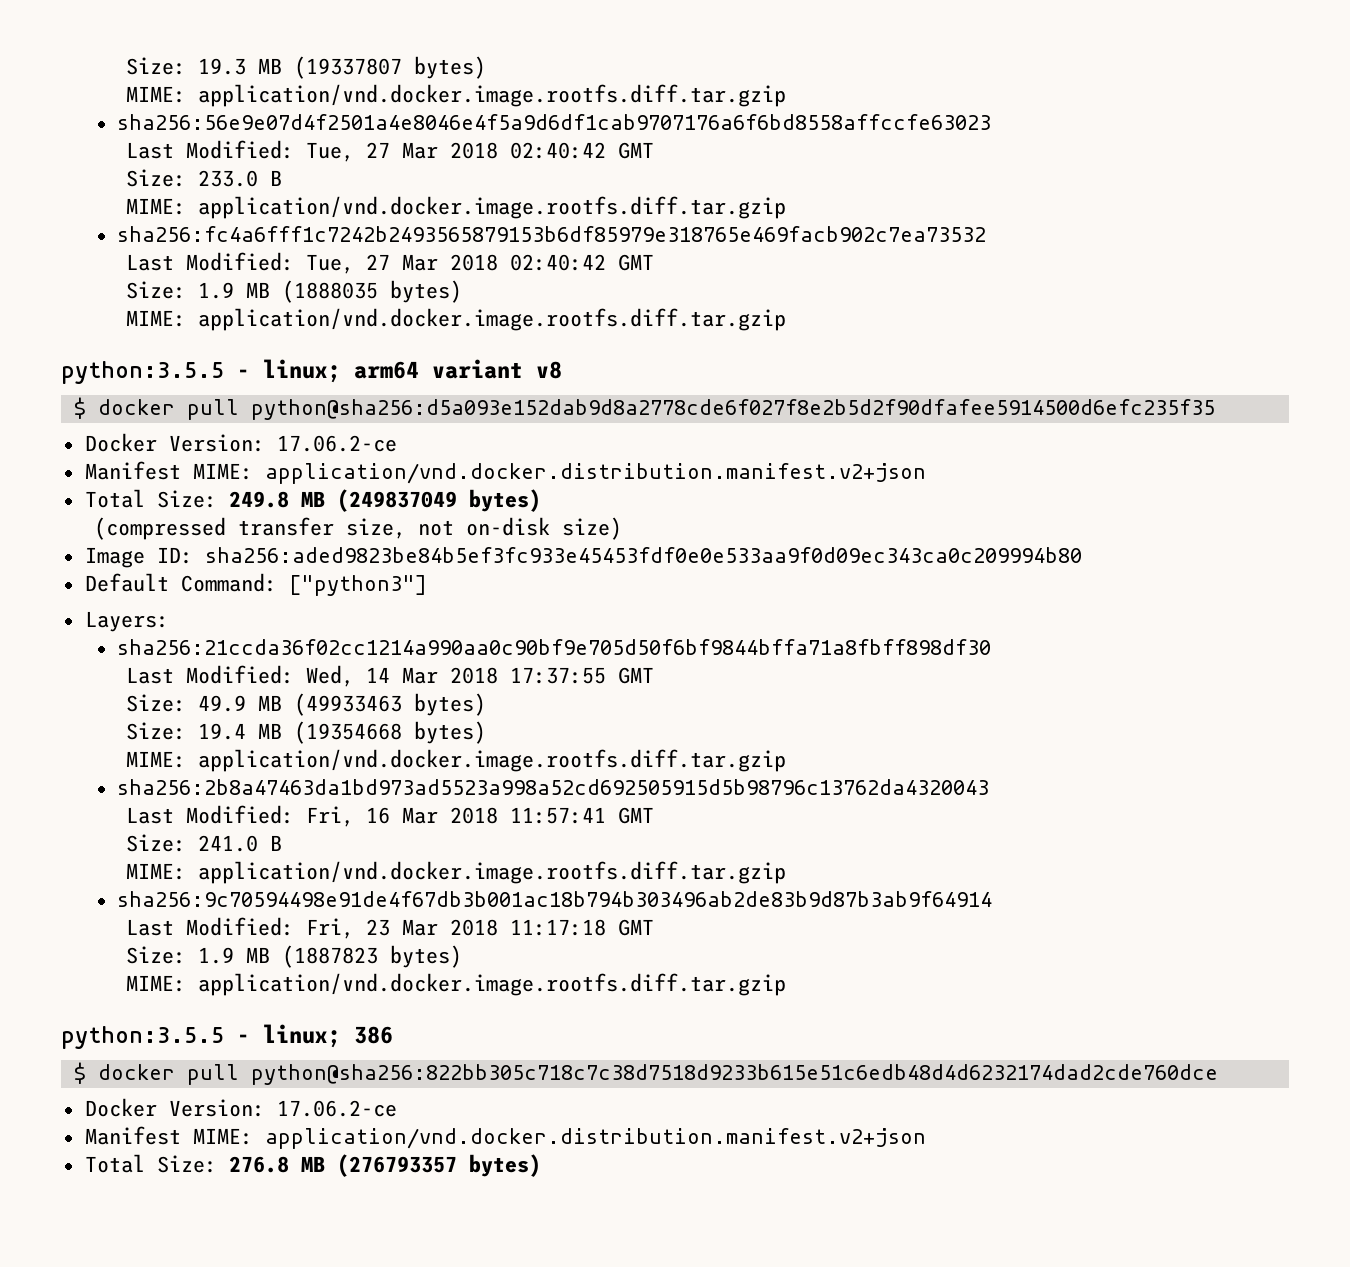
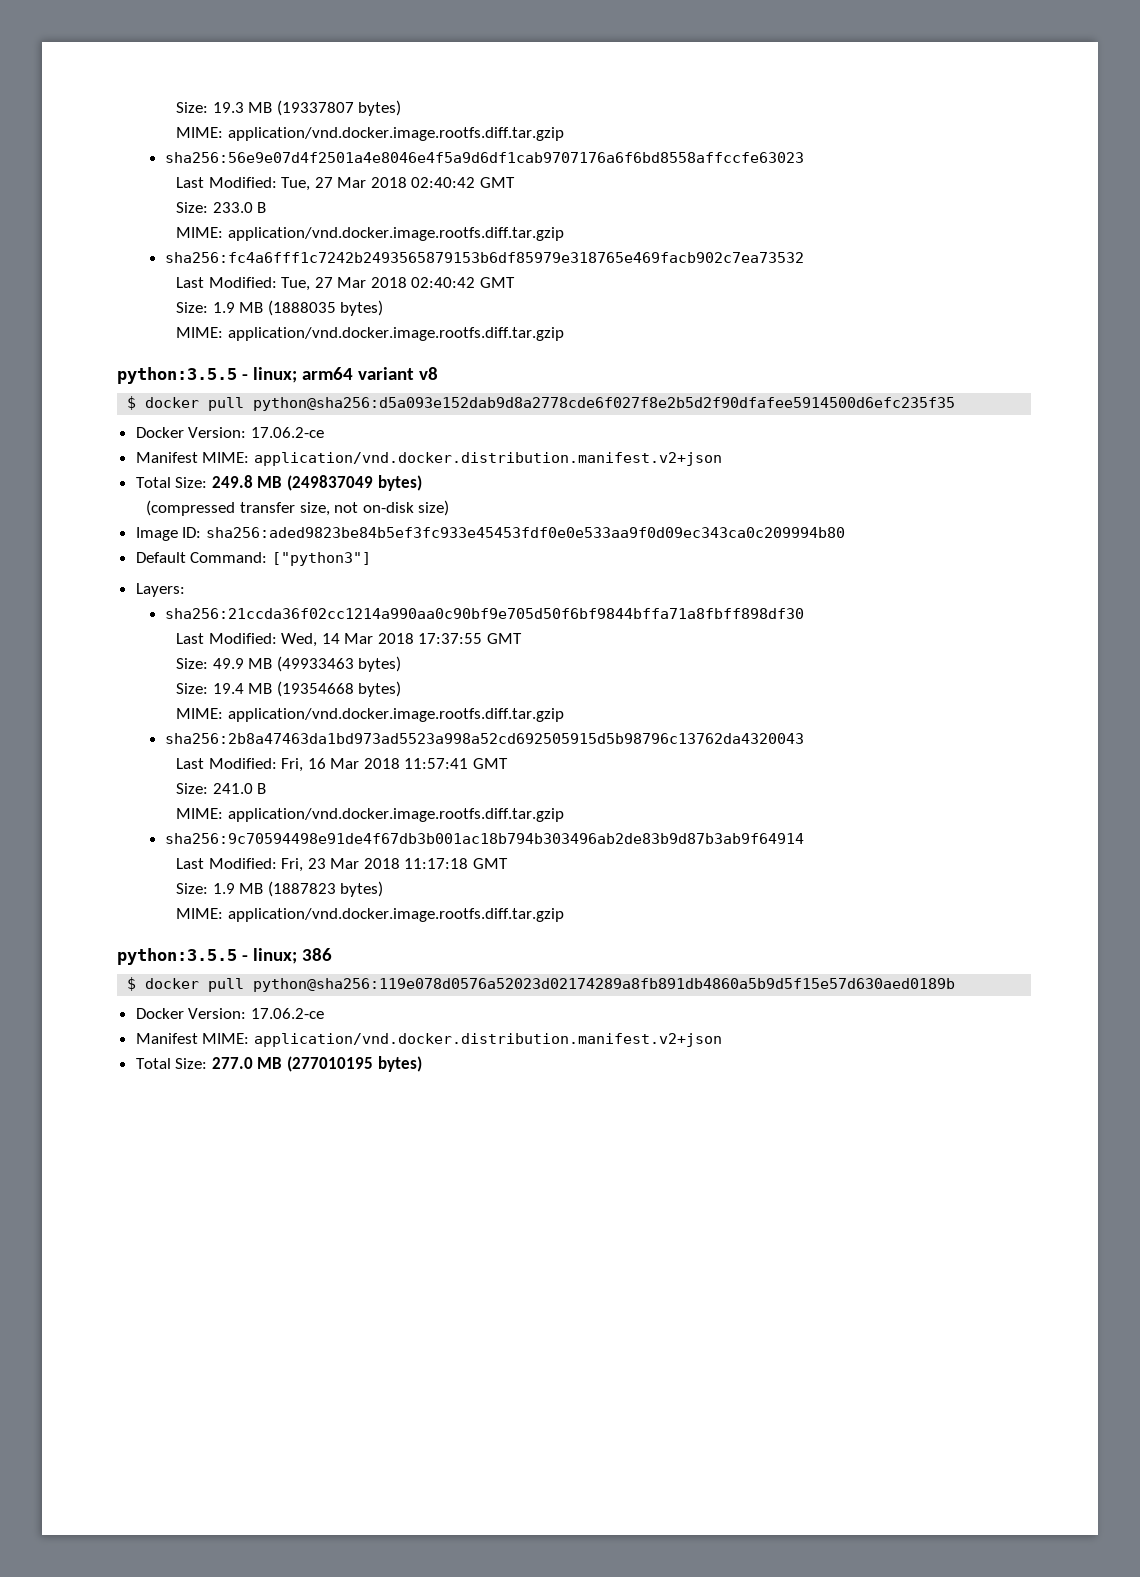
[250,1064,1218,1085] [84,1098,397,1117] [84,1126,926,1149] [84,1154,457,1177] python@sha256:822bb305c718c7c38d7518d9233b615e51c6edb48d4d6232174dad2cde760dce // Docker Version: 17.06.2-ce // Manifest MIME: application/vnd.docker.distribution.manifest.v2+json // Total Size: 276.8 MB (276793357 -> [253,978,956,992] [135,1008,324,1019] [135,1033,722,1047] [135,1056,374,1072] python@sha256:119e078d0576a52023d02174289a8fb891db4860a5b9d5f15e57d630aed0189b // Docker Version: 17.06.2-ce // Manifest MIME: application/vnd.docker.distribution.manifest.v2+json // Total Size: 277.0 MB (277010195

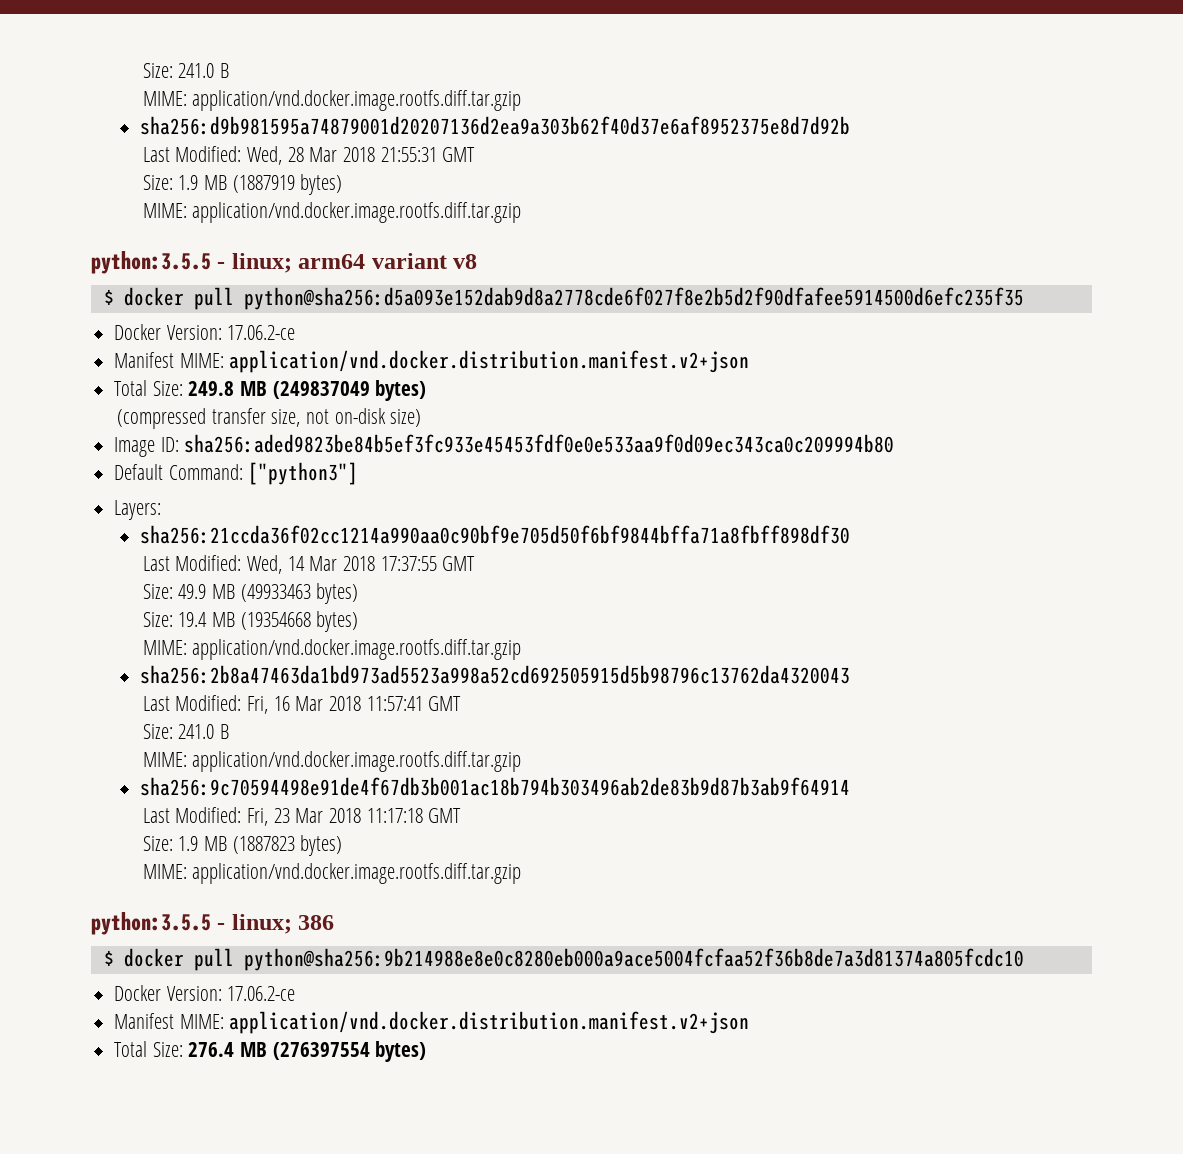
[175,100,402,116] [175,127,564,141] [165,152,805,163] [175,177,516,191] [175,202,267,213] [175,227,564,241] [165,252,805,263] [175,277,516,291] [175,300,336,316] Size: 19.3 MB (19337807 bytes) // MIME: application/vnd.docker.image.rootfs.diff.tar.gzip // sha256:56e9e07d4f2501a4e8046e4f5a9d6df1cab9707176a6f6bd8558affccfe63023 // Last Modified: Tue, 27 Mar 2018 02:40:42 GMT // Size: 233.0 B // MIME: application/vnd.docker.image.rootfs.diff.tar.gzip // sha256:fc4a6fff1c7242b2493565879153b6df85979e318765e469facb902c7ea73532 // Last Modified: Tue, 27 Mar 2018 02:40:42 GMT // Size: 1.9 MB (1888035 -> [142,63,230,78] [142,90,522,111] [139,116,850,135] [142,146,476,165] [142,175,295,193] Size: 241.0 B // MIME: application/vnd.docker.image.rootfs.diff.tar.gzip // sha256:d9b981595a74879001d20207136d2ea9a303b62f40d37e6af8952375e8d7d92b // Last Modified: Wed, 28 Mar 2018 21:55:31 GMT // Size: 1.9 MB (1887919
[253,978,956,992] [135,1008,324,1019] [135,1033,722,1047] [135,1056,374,1072] python@sha256:119e078d0576a52023d02174289a8fb891db4860a5b9d5f15e57d630aed0189b // Docker Version: 17.06.2-ce // Manifest MIME: application/vnd.docker.distribution.manifest.v2+json // Total Size: 277.0 MB (277010195 -> [243,948,1024,971] [114,985,296,1001] [114,1011,750,1034] [114,1041,370,1060] python@sha256:9b214988e8e0c8280eb000a9ace5004fcfaa52f36b8de7a3d81374a805fcdc10 // Docker Version: 17.06.2-ce // Manifest MIME: application/vnd.docker.distribution.manifest.v2+json // Total Size: 276.4 MB (276397554

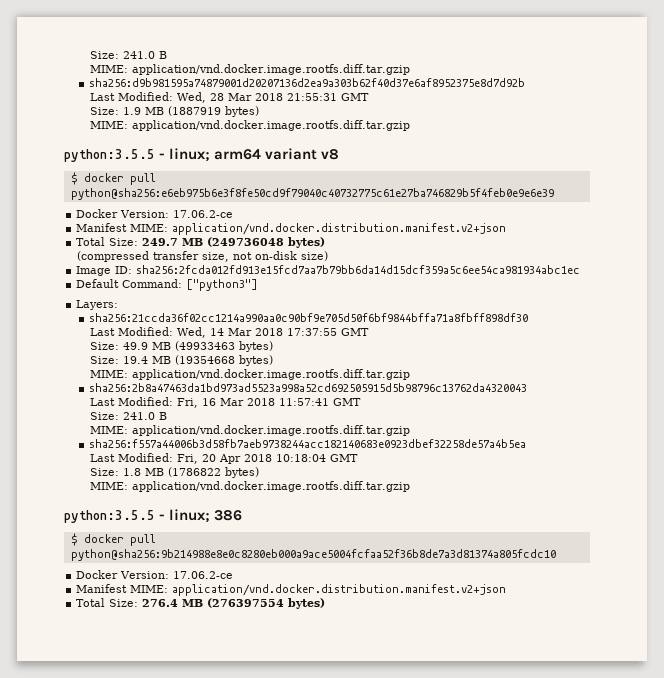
[243,287,1024,310] [114,324,296,340] [114,350,750,373] [114,380,370,399] python@sha256:d5a093e152dab9d8a2778cde6f027f8e2b5d2f90dfafee5914500d6efc235f35 // Docker Version: 17.06.2-ce // Manifest MIME: application/vnd.docker.distribution.manifest.v2+json // Total Size: 249.8 MB (249837049 -> [70,188,554,200] [76,209,234,218] [76,223,507,235] [76,237,285,247] python@sha256:e6eb975b6e3f8fe50cd9f79040c40732775c61e27ba746829b5f4feb0e9e6e39 // Docker Version: 17.06.2-ce // Manifest MIME: application/vnd.docker.distribution.manifest.v2+json // Total Size: 249.7 MB (249736048
[184,434,895,453] sha256:aded9823be84b5ef3fc933e45453fdf0e0e533aa9f0d09ec343ca0c209994b80 -> [136,265,581,274] sha256:2fcda012fd913e15fcd7aa7b79bb6da14d15dcf359a5c6ee54ca981934abc1ec
[139,777,850,796] [142,807,462,826] [142,836,295,854] sha256:9c70594498e91de4f67db3b001ac18b794b303496ab2de83b9d87b3ab9f64914 // Last Modified: Fri, 23 Mar 2018 11:17:18 GMT // Size: 1.9 MB (1887823 -> [89,439,527,448] [89,453,358,464] [89,467,221,477] sha256:f557a44006b3d58fb7aeb9738244acc182140683e0923dbef32258de57a4b5ea // Last Modified: Fri, 20 Apr 2018 10:18:04 GMT // Size: 1.8 MB (1786822

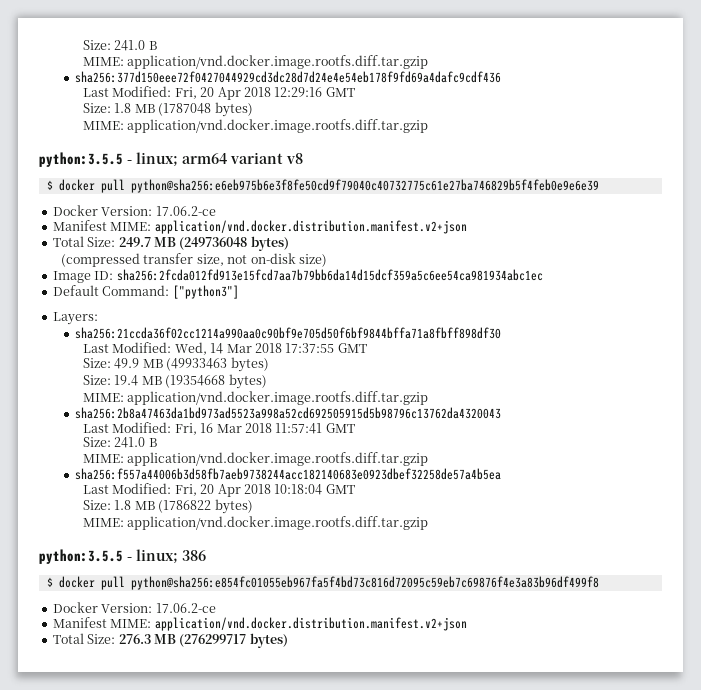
[89,51,167,59] [89,64,410,75] [89,78,526,87] [89,92,369,103] [89,106,221,116] Size: 241.0 B // MIME: application/vnd.docker.image.rootfs.diff.tar.gzip // sha256:d9b981595a74879001d20207136d2ea9a303b62f40d37e6af8952375e8d7d92b // Last Modified: Wed, 28 Mar 2018 21:55:31 GMT // Size: 1.9 MB (1887919 -> [83,40,157,51] [83,55,429,69] [74,71,501,83] [83,86,355,100] [83,103,212,116] Size: 241.0 B // MIME: application/vnd.docker.image.rootfs.diff.tar.gzip // sha256:377d150eee72f0427044929cd3dc28d7d24e4e54eb178f9fd69a4dafc9cdf436 // Last Modified: Fri, 20 Apr 2018 12:29:16 GMT // Size: 1.8 MB (1787048
[70,549,556,561] [76,570,234,579] [76,584,507,596] [76,598,285,608] python@sha256:9b214988e8e0c8280eb000a9ace5004fcfaa52f36b8de7a3d81374a805fcdc10 // Docker Version: 17.06.2-ce // Manifest MIME: application/vnd.docker.distribution.manifest.v2+json // Total Size: 276.4 MB (276397554 -> [130,576,599,590] [52,602,216,613] [52,617,467,631] [52,633,247,647] python@sha256:e854fc01055eb967fa5f4bd73c816d72095c59eb7c69876f4e3a83b96df499f8 // Docker Version: 17.06.2-ce // Manifest MIME: application/vnd.docker.distribution.manifest.v2+json // Total Size: 276.3 MB (276299717

